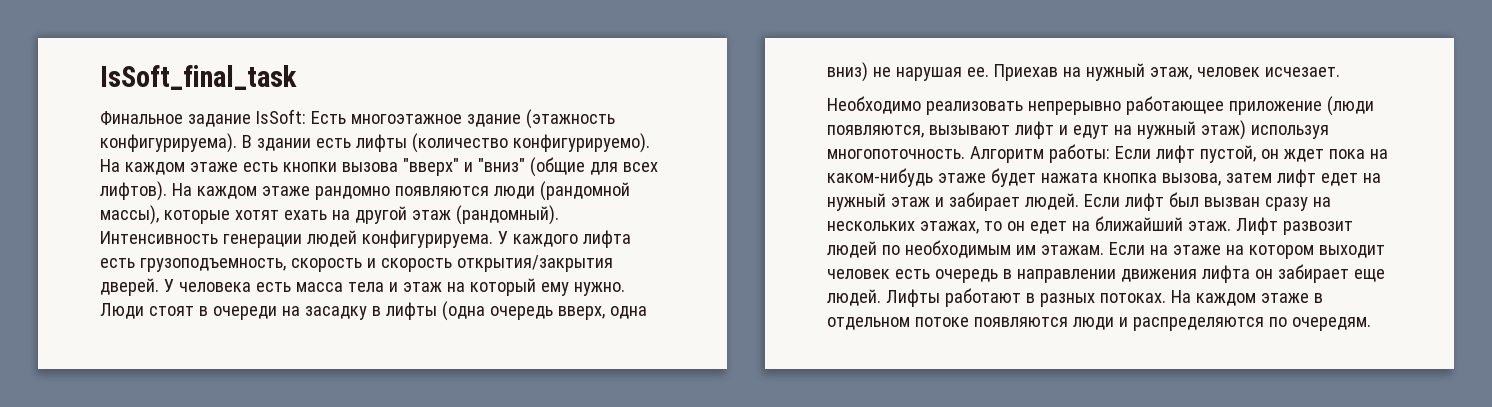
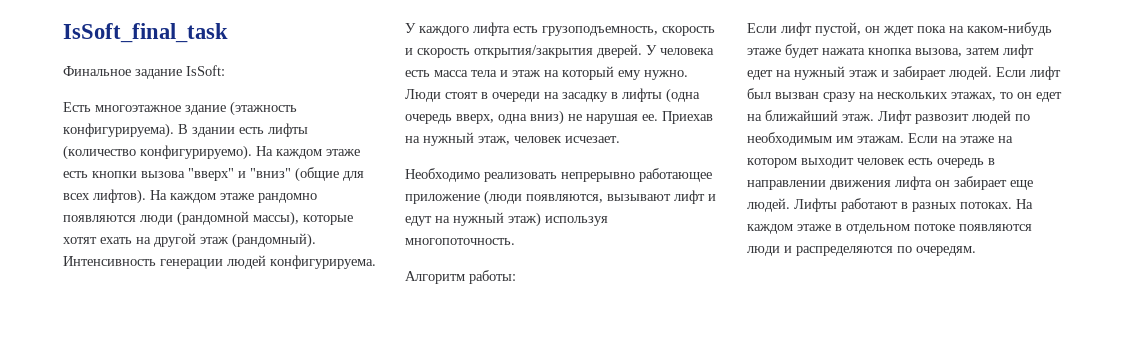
(306, 116) none -> (225, 70) //
(965, 154) none -> (515, 241) //
(1110, 153) none -> (516, 277) //

